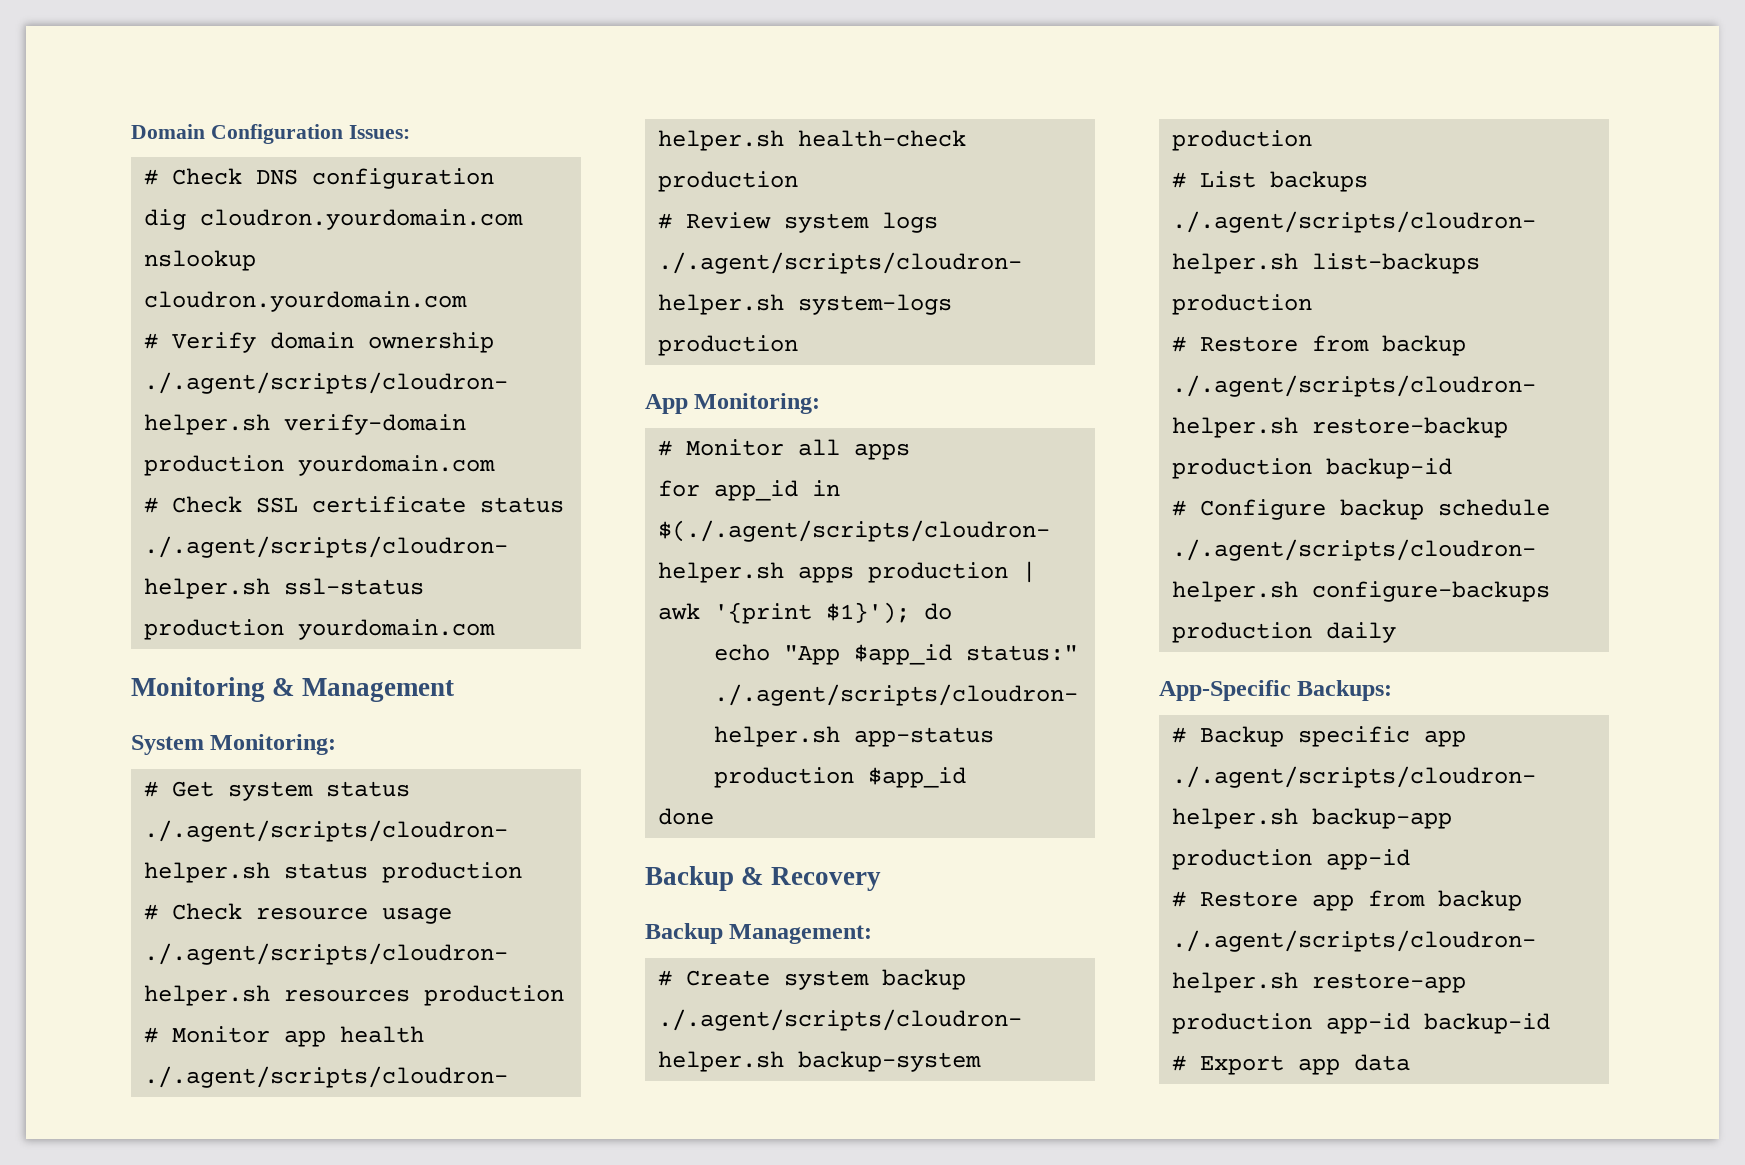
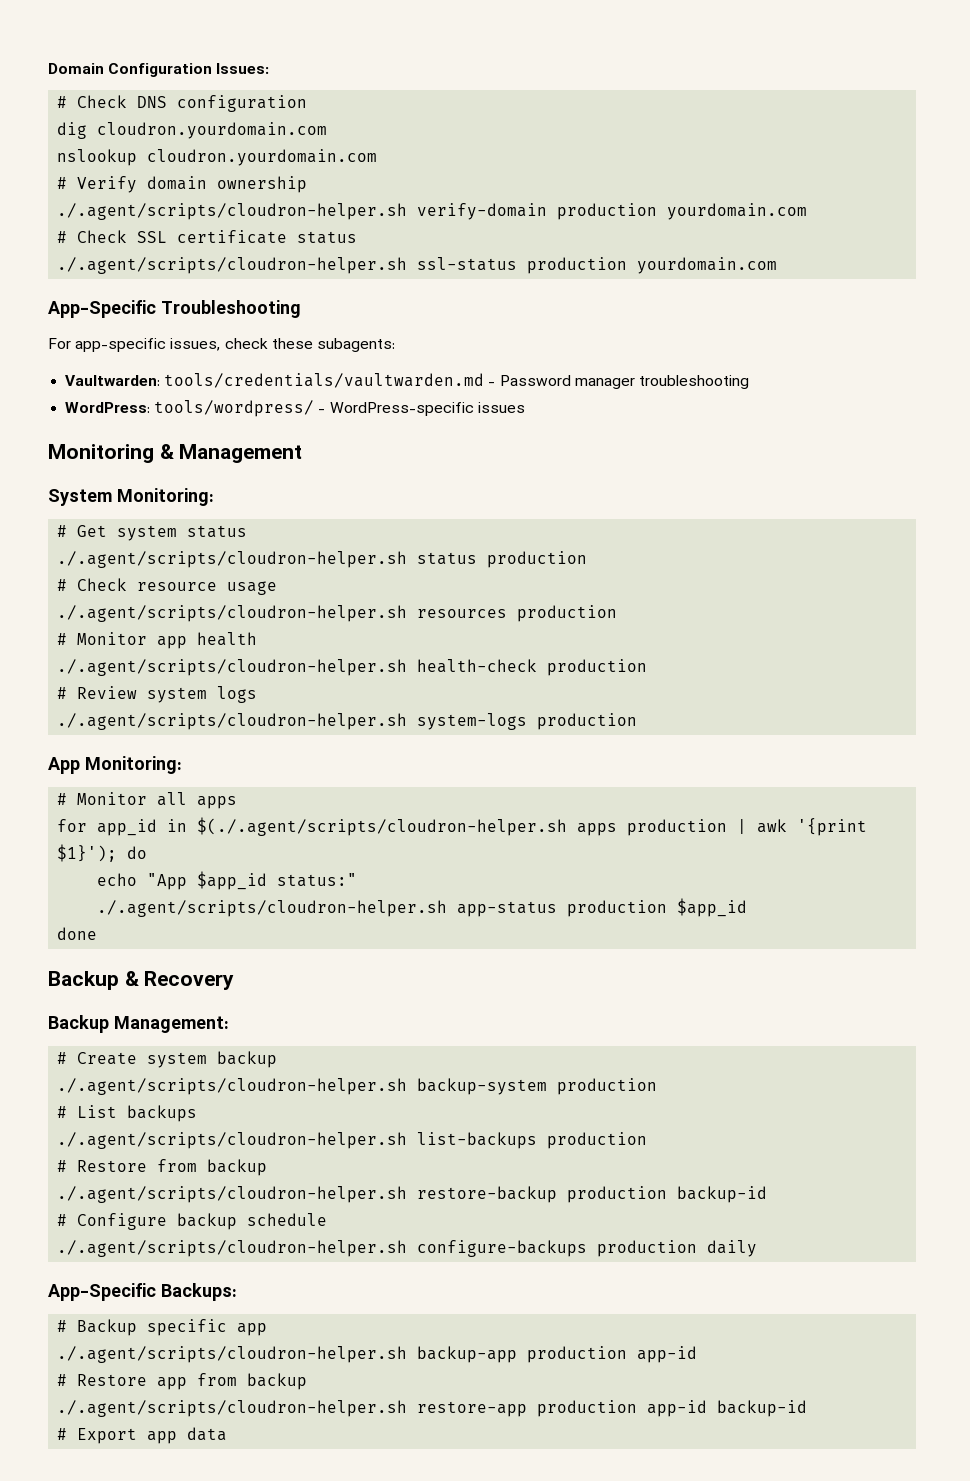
(495, 629) none -> [48,300,301,318] [48,338,395,352] [65,373,749,389] [65,400,525,417] // App-Specific Troubleshooting // For app-specific issues, check these subagents: // Vaultwarden: tools/credentials/vaultwarden.md - Password manager troubleshooting // WordPress: tools/wordpress/ - WordPress-specific issues

